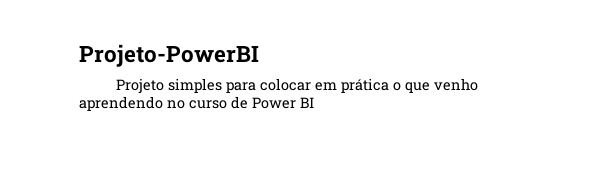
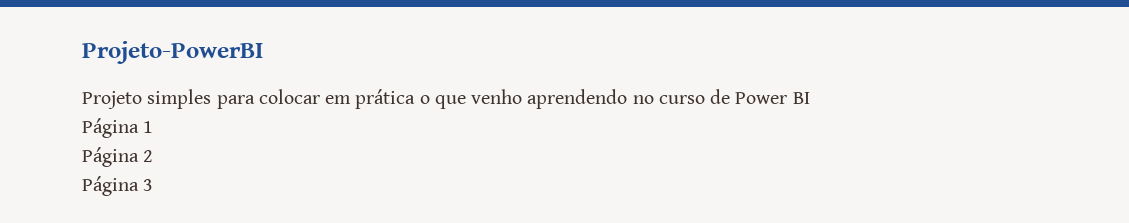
(314, 102) none -> [82,118,154,138] [82,147,154,167] [82,176,154,196] // Página 1 // Página 2 // Página 3

